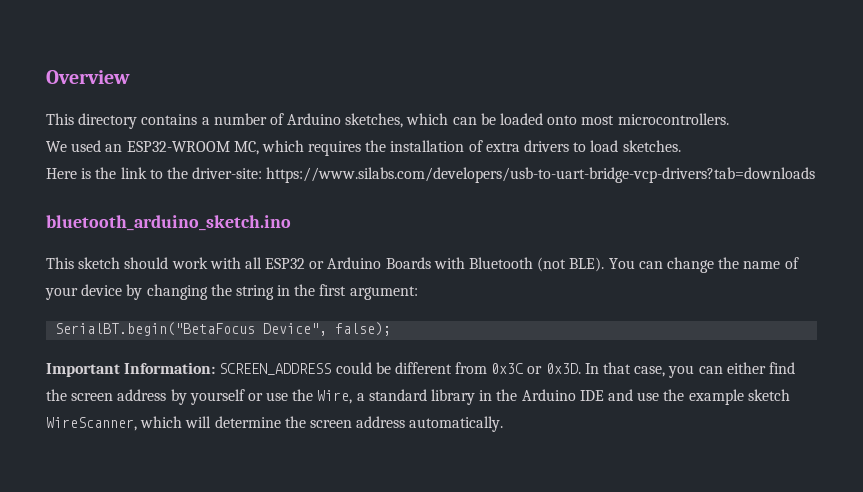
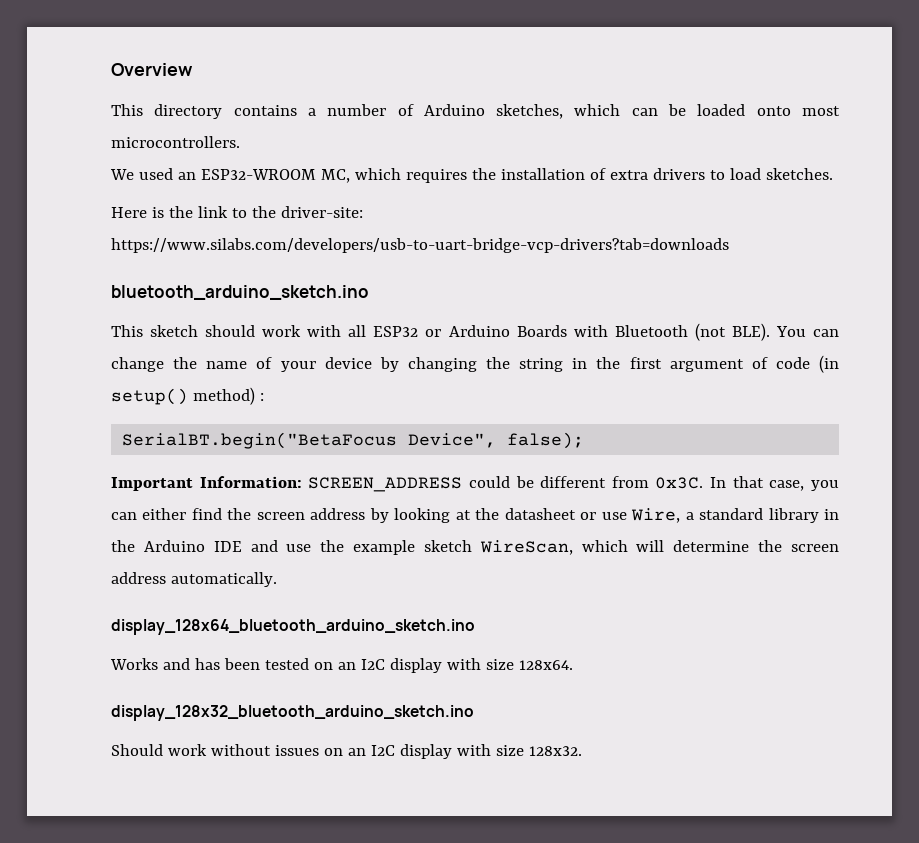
[349,286,418,300] argument: -> [669,355,839,373] [111,387,264,405] argument of code (in setup() method) :
[491,363,581,374] 0x3C or 0x3D. -> [655,477,704,489] 0x3C.
[189,389,245,405] yourself -> [394,508,576,523] looking at the datasheet
[292,389,314,401] the -> (627, 516) none
[46,417,137,431] WireScanner, -> [479,540,573,555] WireScan,
(504, 424) none -> [111,619,475,635] [110,658,573,673] [111,705,474,721] [111,744,582,759] // display_128x64_bluetooth_arduino_sketch.ino // Works and has been tested on an I2C display with size 128x64. // display_128x32_bluetooth_arduino_sketch.ino // Should work without issues on an I2C display with size 128x32.

